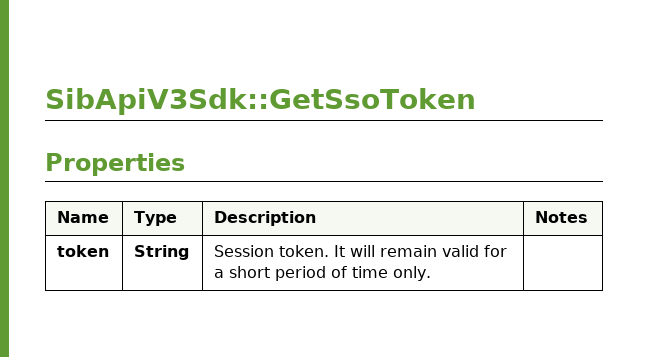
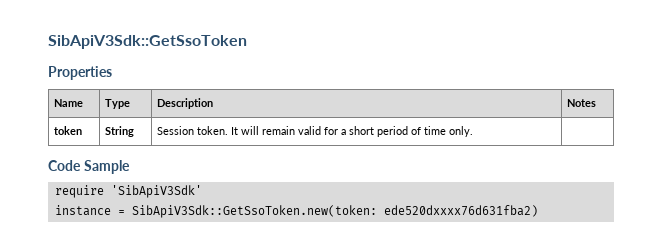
(432, 273) none -> [48,160,130,174] [54,185,202,198] [54,205,538,218] // Code Sample // require 'SibApiV3Sdk' // instance = SibApiV3Sdk::GetSsoToken.new(token: ede520dxxxx76d631fba2)

